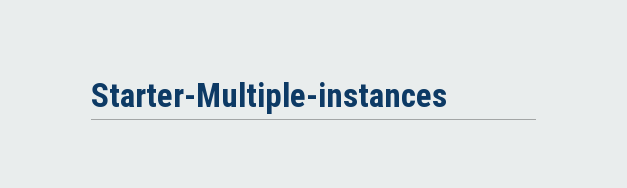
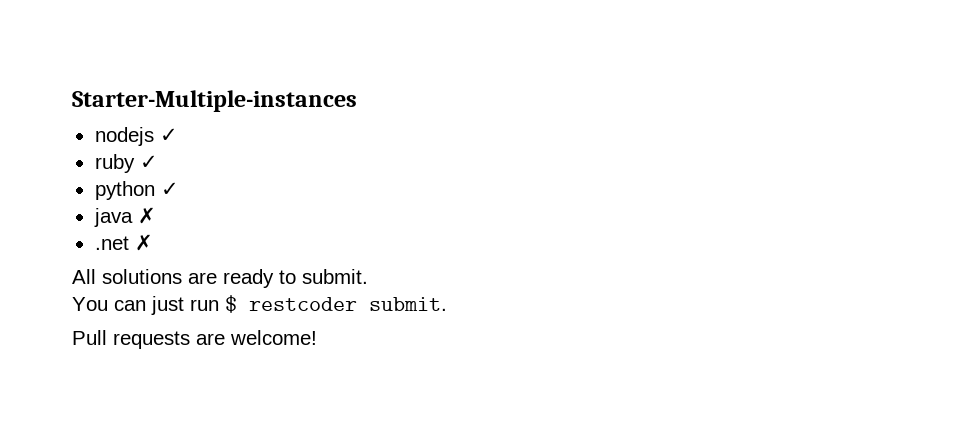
(447, 98) none -> [94,127,178,146] [94,154,158,173] [94,181,179,200] [93,207,156,227] [94,234,153,251] [72,269,368,288] [72,295,447,315] [72,330,317,349] // nodejs ✓ // ruby ✓ // python ✓ // java ✗ // .net ✗ // All solutions are ready to submit. // You can just run $ restcoder submit. // Pull requests are welcome!

